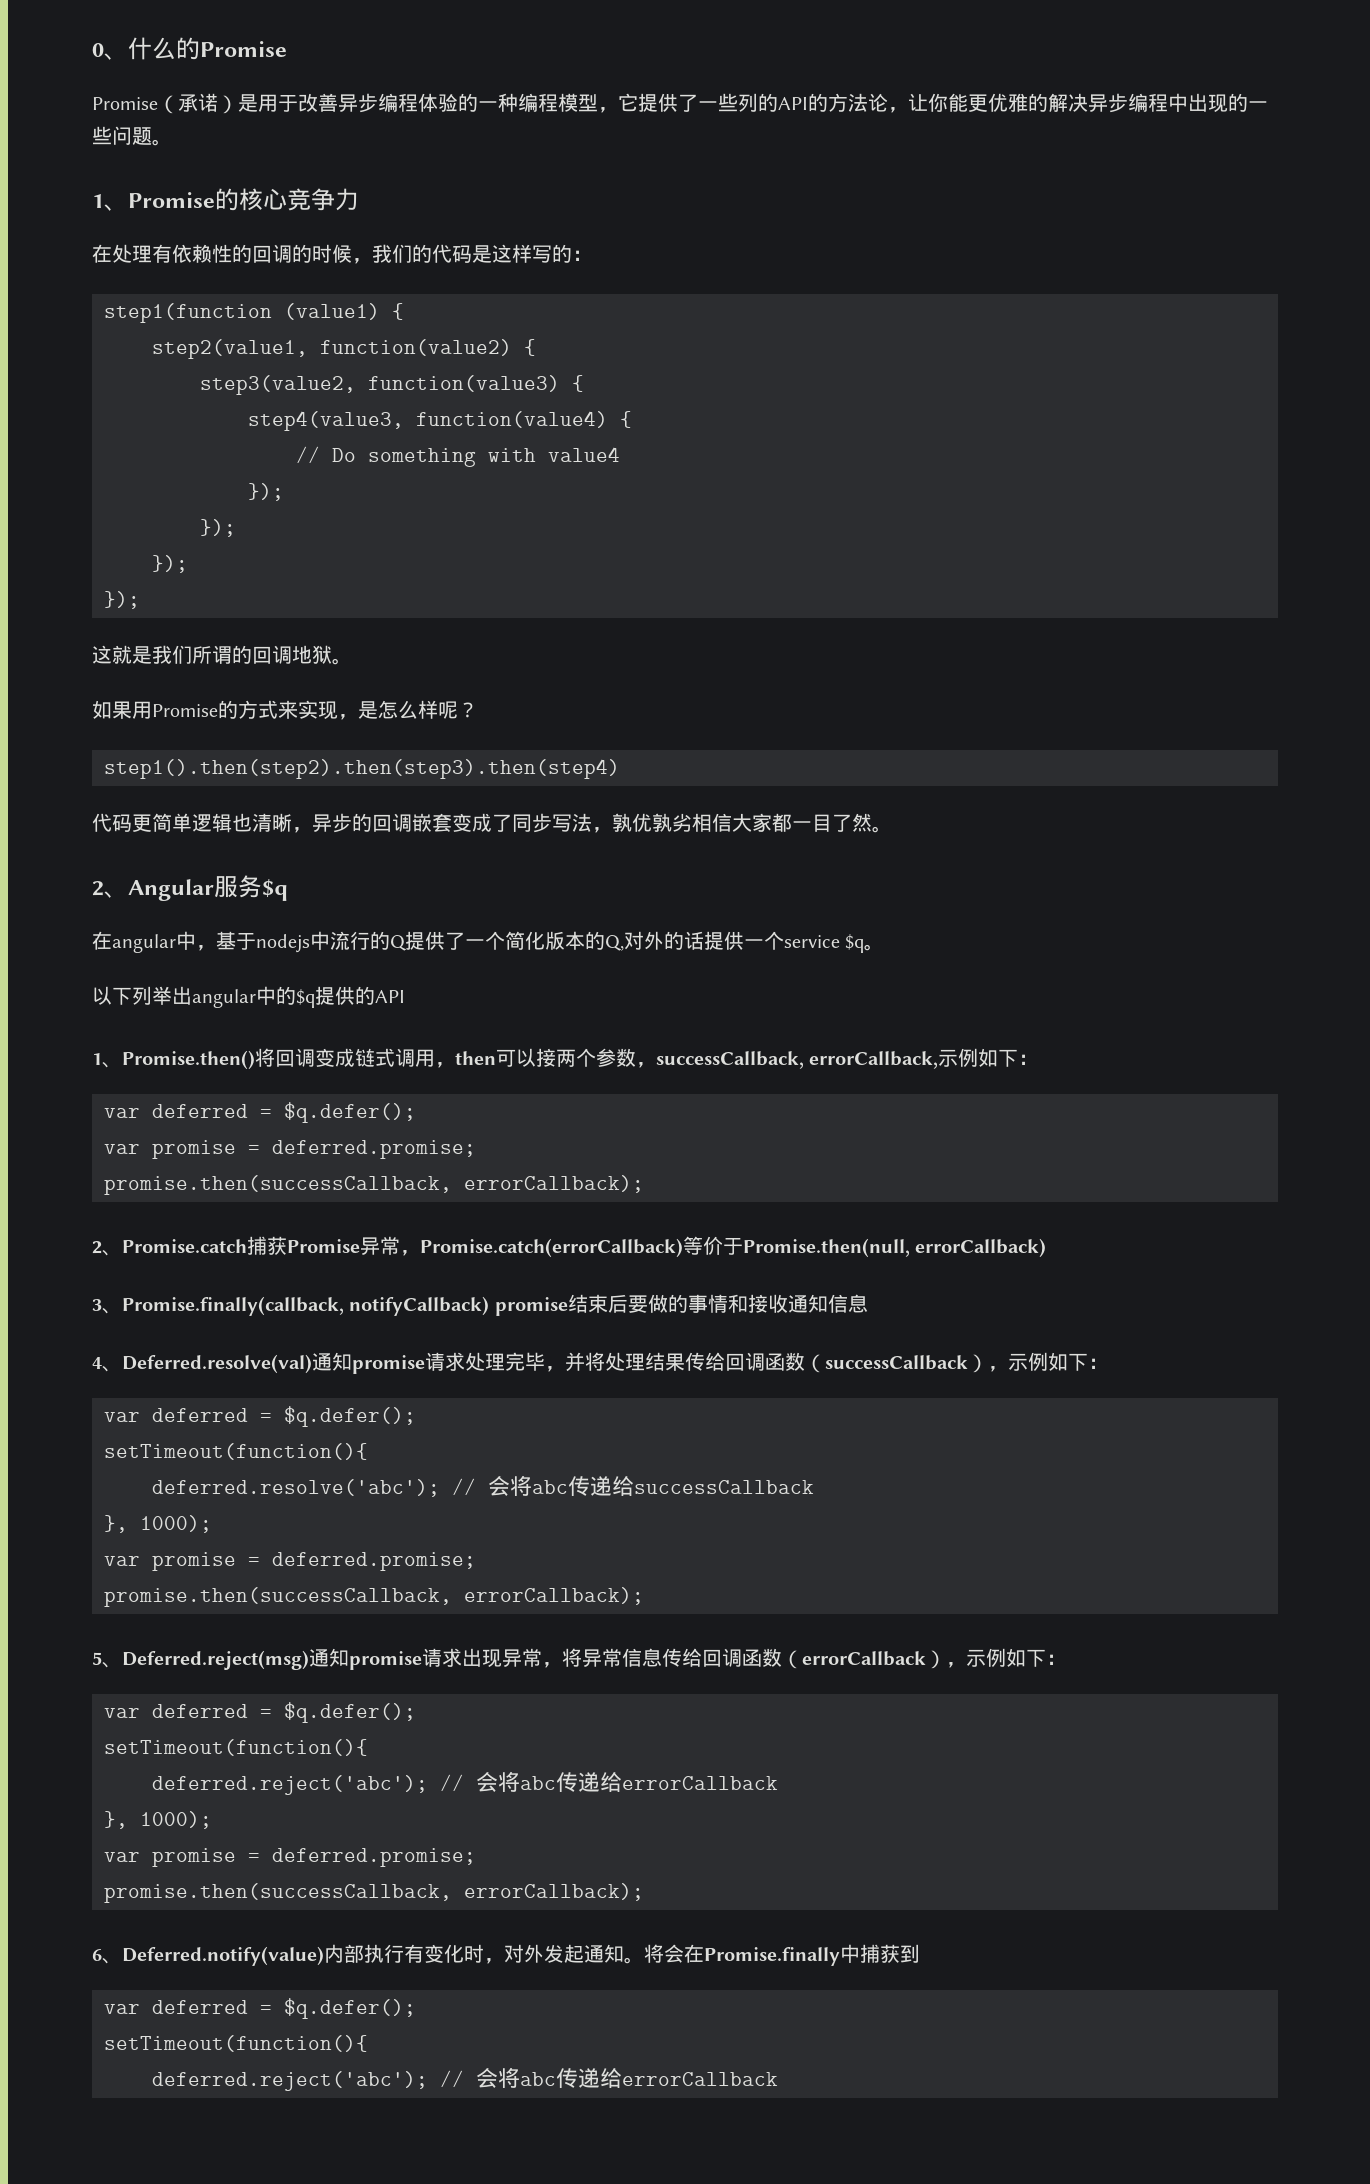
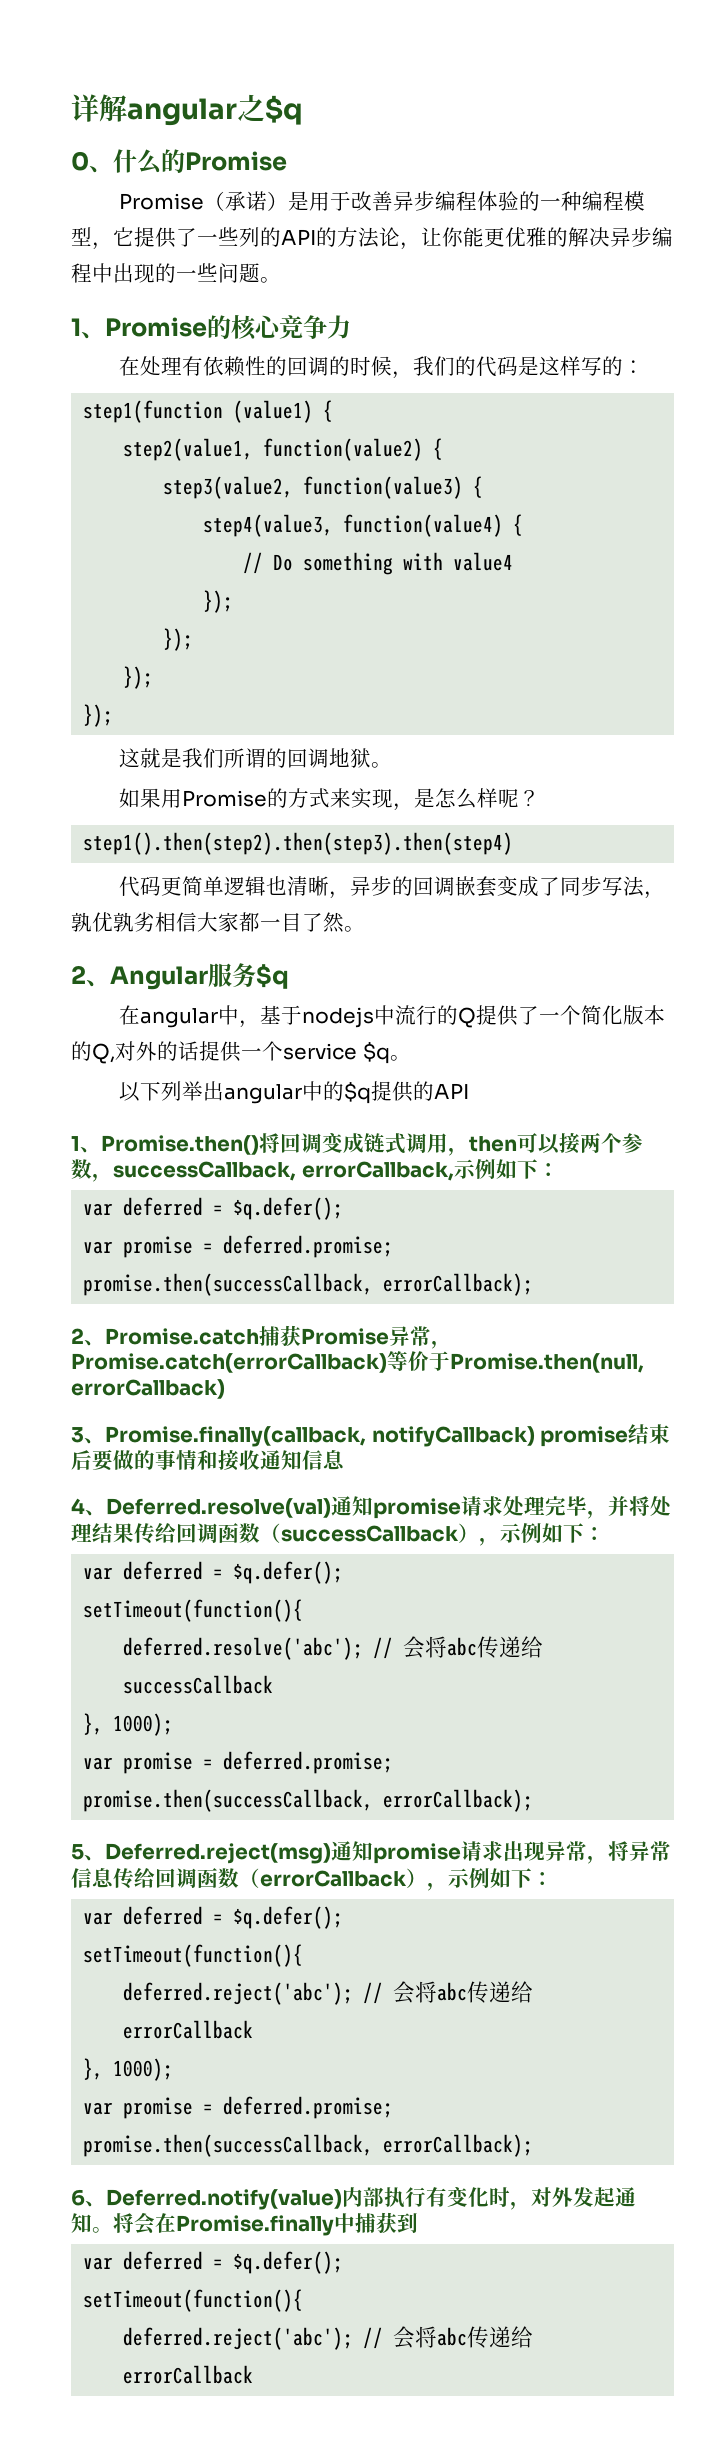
(92, 50) none -> [71,94,303,126] 详解angular之$q //

